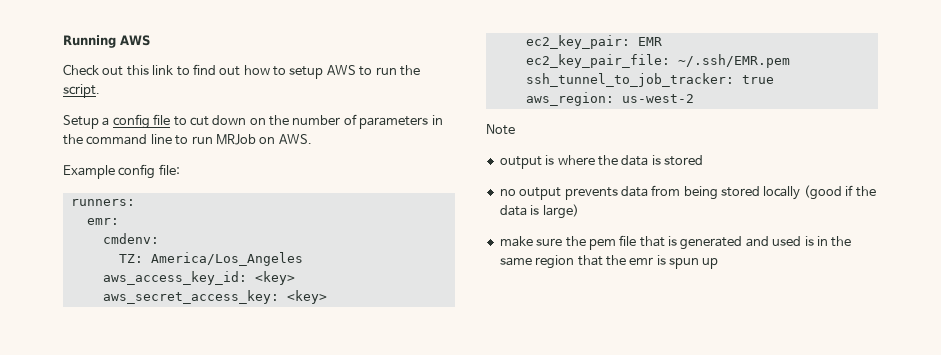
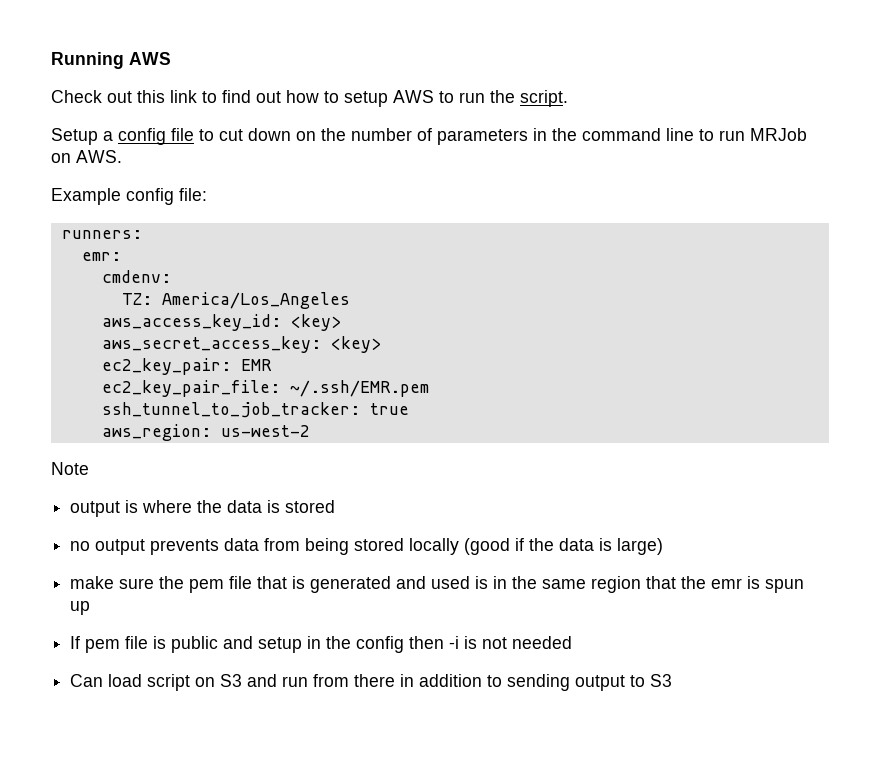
(719, 263) none -> [70,636,573,653] [70,674,673,691] // If pem file is public and setup in the config then -i is not needed // Can load script on S3 and run from there in addition to sending output to S3

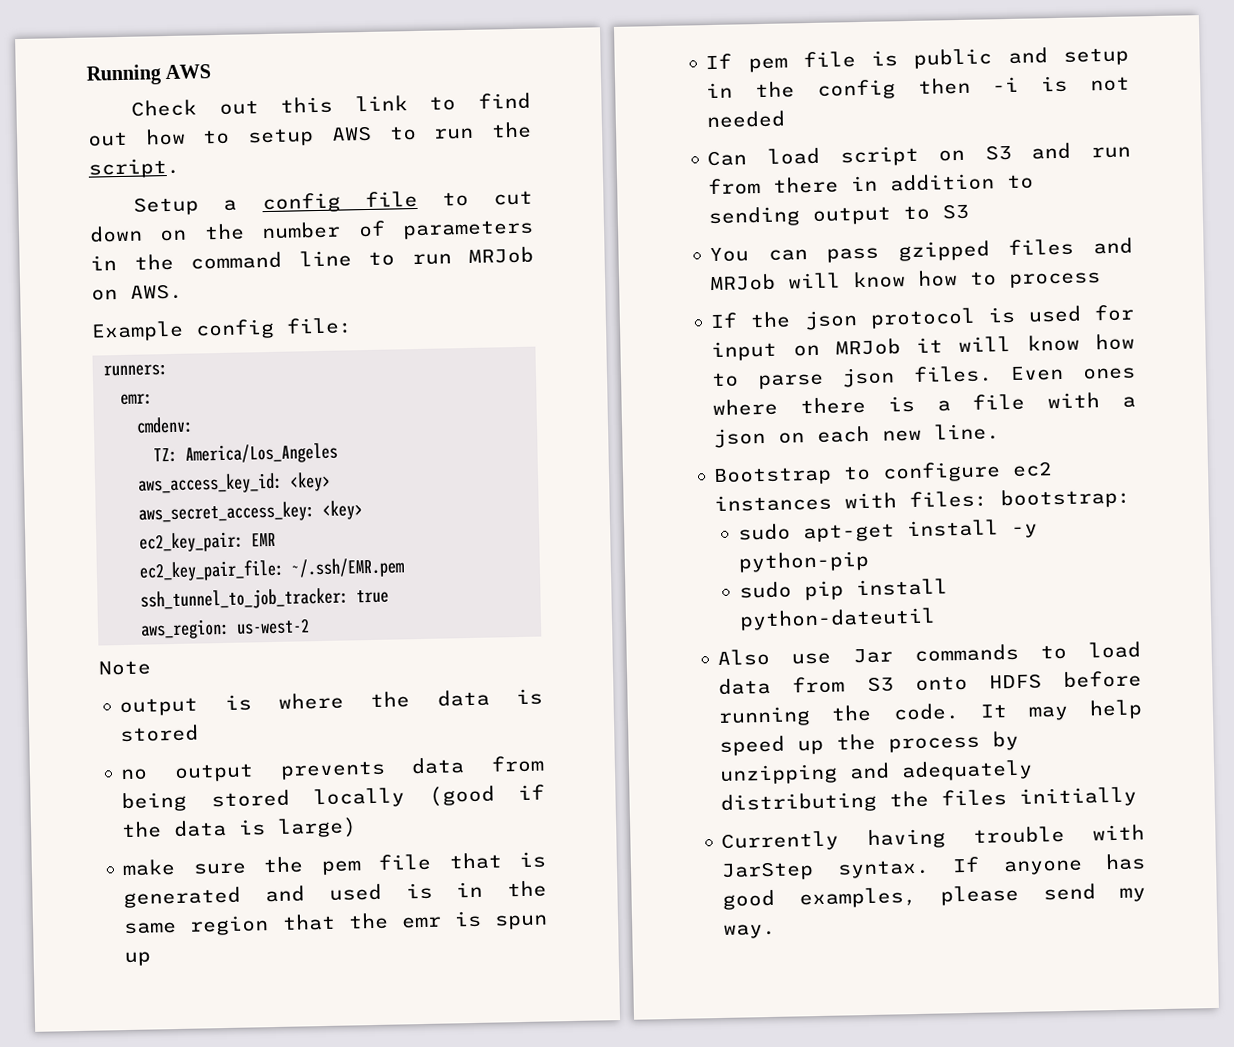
(673, 680) none -> [709,237,1133,263] [709,270,1102,292] [710,304,1134,331] [711,333,1135,362] [711,365,1136,390] [712,392,1136,417] [713,423,1001,449] [713,461,1054,487] [714,487,1132,513] [737,519,1038,543] [737,550,869,573] [738,578,948,601] [738,607,936,631] [717,641,1141,666] [718,670,1142,695] [718,699,1143,727] [719,730,1020,756] [719,759,1034,785] [720,786,1138,814] [721,824,1145,852] [721,853,1146,881] [722,883,1146,910] [723,923,777,939] // You can pass gzipped files and MRJob will know how to process // If the json protocol is used for input on MRJob it will know how to parse json files. Even ones where there is a file with a json on each new line. // Bootstrap to configure ec2 instances with files: bootstrap: // sudo apt-get install -y python-pip // sudo pip install python-dateutil // Also use Jar commands to load data from S3 onto HDFS before running the code. It may help speed up the process by unzipping and adequately distributing the files initially // Currently having trouble with JarStep syntax. If anyone has good examples, please send my way.

